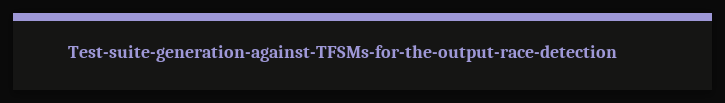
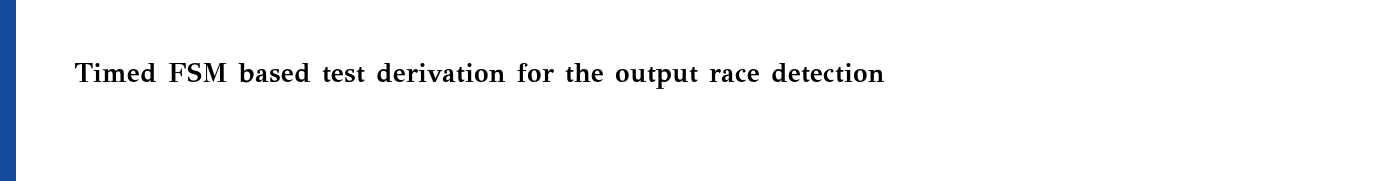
[68,45,617,62] Test-suite-generation-against-TFSMs-for-the-output-race-detection -> [74,62,885,89] Timed FSM based test derivation for the output race detection

